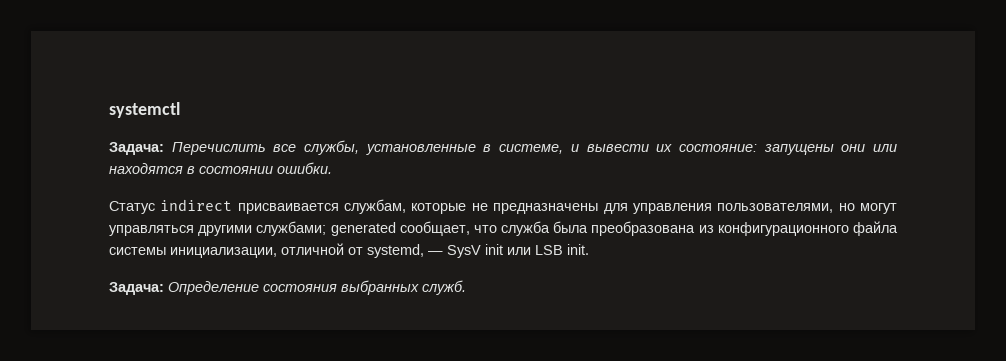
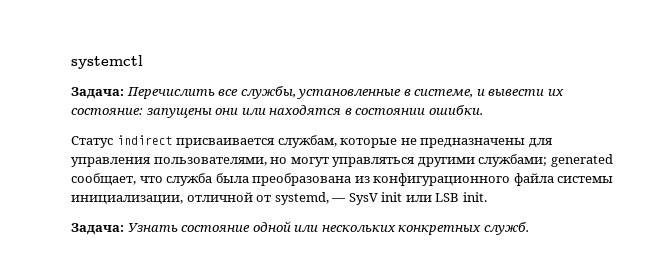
[168,280,419,295] Определение состояния выбранных -> [127,221,482,235] Узнать состояние одной или нескольких конкретных

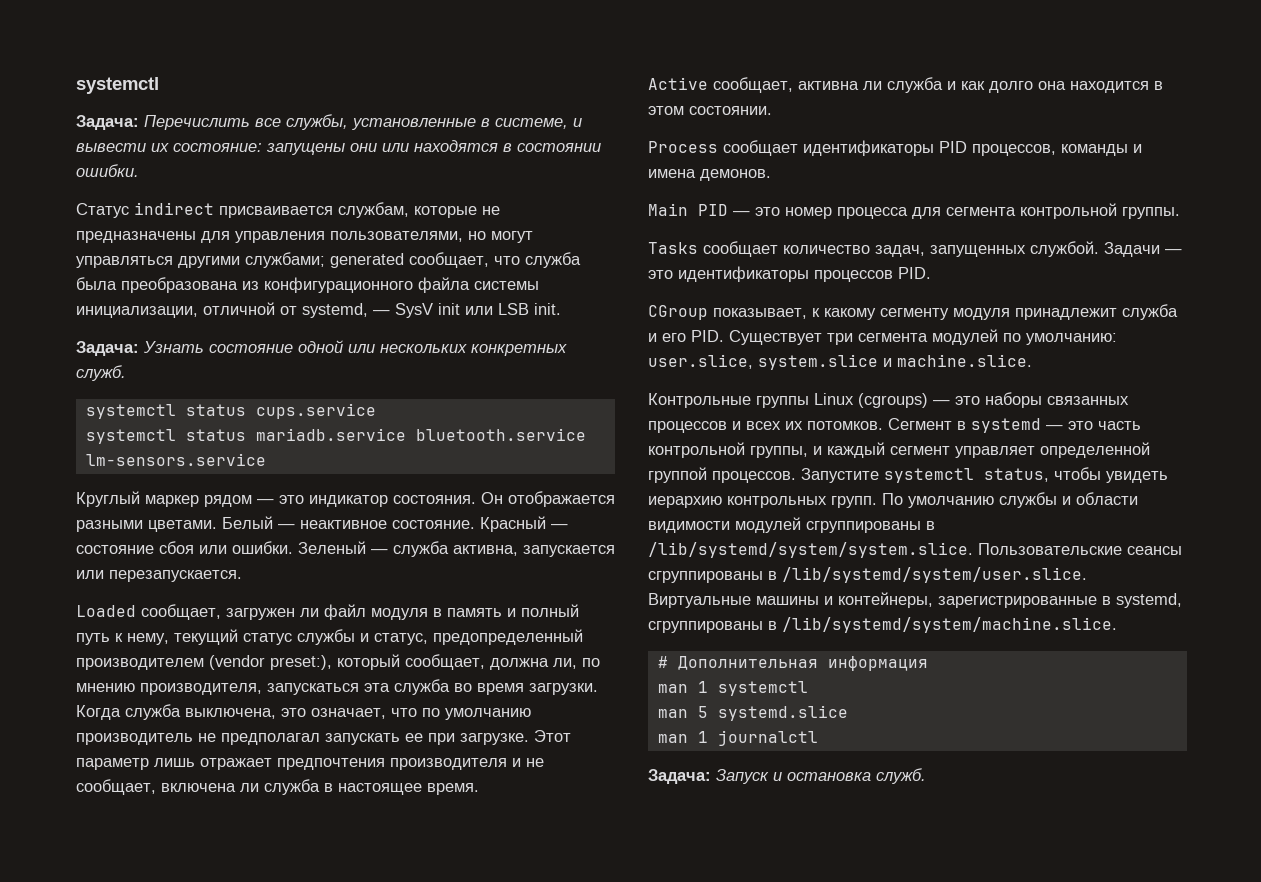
(529, 228) none -> [85,403,376,419] [85,428,586,444] [85,453,266,466] [76,491,615,507] [76,516,568,532] [76,541,615,557] [76,570,242,582] [76,604,579,620] [76,629,583,645] [76,654,600,670] [76,679,598,695] [76,704,531,720] [76,730,571,745] [76,758,544,770] [76,779,479,795] [648,77,1163,93] [648,106,772,115] [648,140,1142,156] [648,169,771,181] [648,203,1180,219] [648,241,1182,257] [648,266,931,282] [648,304,1178,320] [648,329,1117,345] [648,354,1032,370] [648,392,1129,408] [648,418,1141,433] [648,442,1150,458] [648,467,1168,483] [648,492,1138,508] [648,517,935,533] [648,542,1182,558] [648,567,1087,583] [648,592,1182,608] [648,617,1117,633] [657,656,928,671] [657,681,808,696] [657,705,848,721] [657,730,818,746] [648,768,926,784] // systemctl status cups.service // systemctl status mariadb.service bluetooth.service lm-sensors.service // Круглый маркер рядом — это индикатор состояния. Он отображается разными цветами. Белый — неактивное состояние. Красный — состояние сбоя или ошибки. Зеленый — служба активна, запускается или перезапускается. // Loaded сообщает, загружен ли файл модуля в память и полный путь к нему, текущий статус службы и статус, предопределенный производителем (vendor preset:), который сообщает, должна ли, по мнению производителя, запускаться эта служба во время загрузки. Когда служба выключена, это означает, что по умолчанию производитель не предполагал запускать ее при загрузке. Этот параметр лишь отражает предпочтения производителя и не сообщает, включена ли служба в настоящее время. // Active сообщает, активна ли служба и как долго она находится в этом состоянии. // Process сообщает идентификаторы PID процессов, команды и имена демонов. // Main PID — это номер процесса для сегмента контрольной группы. // Tasks сообщает количество задач, запущенных службой. Задачи — это идентификаторы процессов PID. // CGroup показывает, к какому сегменту модуля принадлежит служба и его PID. Существует три сегмента модулей по умолчанию: user.slice, system.slice и machine.slice. // Контрольные группы Linux (cgroups) — это наборы связанных процессов и всех их потомков. Сегмент в systemd — это часть контрольной группы, и каждый сегмент управляет определенной группой процессов. Запустите systemctl status, чтобы увидеть иерархию контрольных групп. По умолчанию службы и области видимости модулей сгруппированы в /lib/systemd/system/system.slice. Пользовательские сеансы сгруппированы в /lib/systemd/system/user.slice. Виртуальные машины и контейнеры, зарегистрированные в systemd, сгруппированы в /lib/systemd/system/machine.slice. // # Дополнительная информация // man 1 systemctl // man 5 systemd.slice // man 1 journalctl // Задача: Запуск и остановка служб.

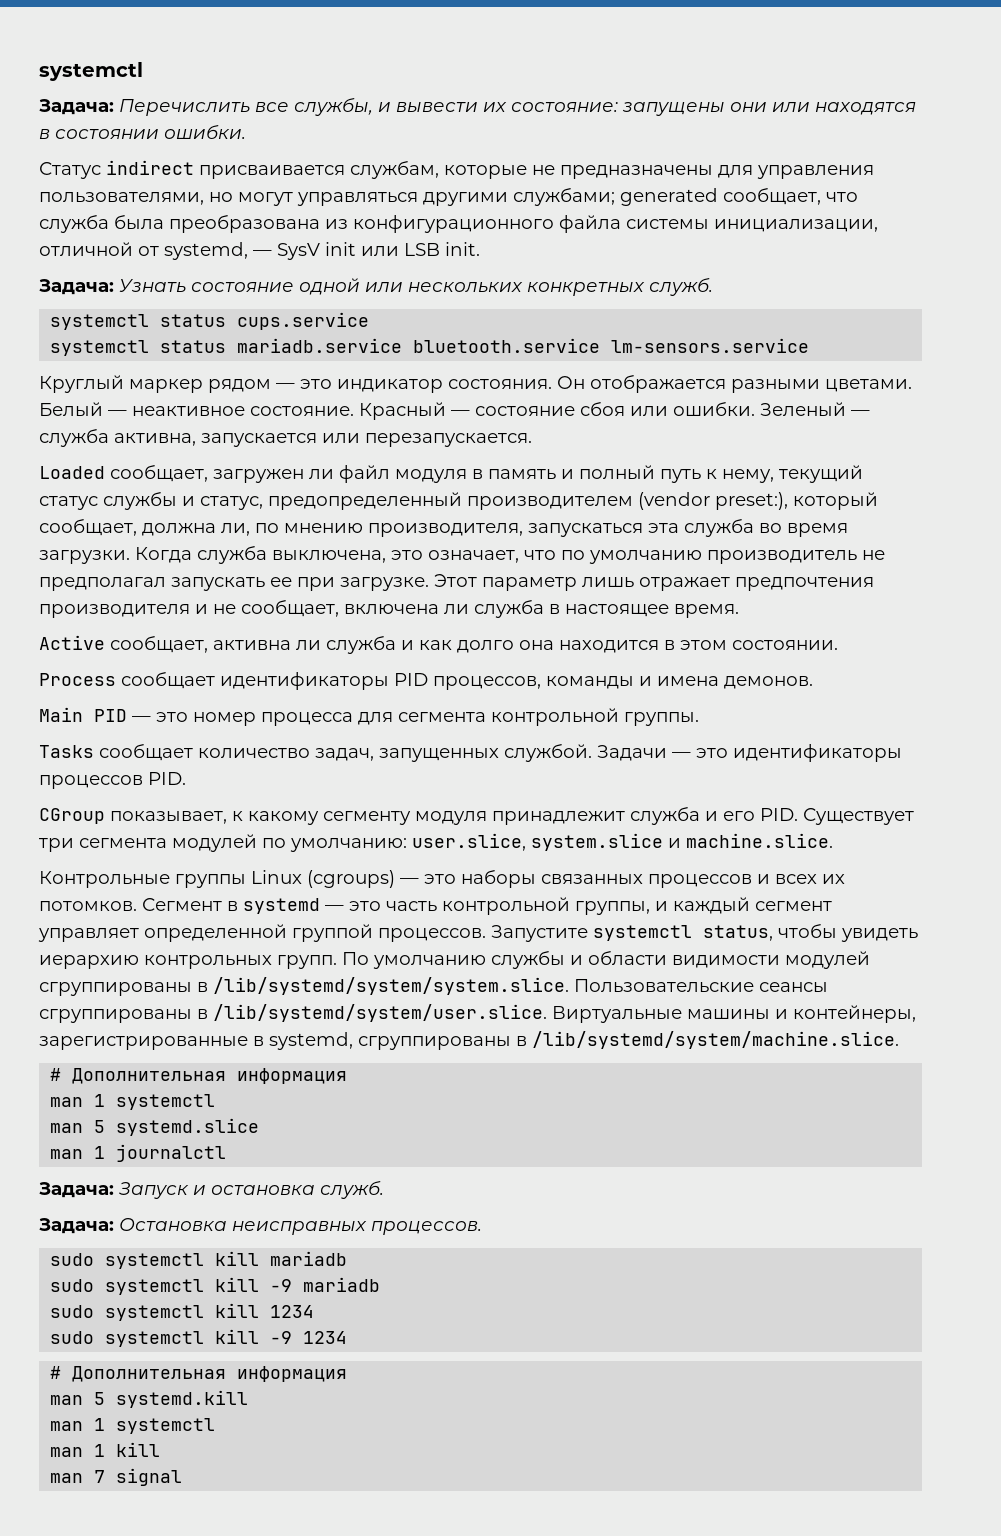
[352,118,568,130] установленные в системе, -> (373, 107) none
(926, 776) none -> [39,1218,482,1235] [50,1251,348,1269] [50,1277,381,1295] [50,1303,315,1321] [50,1329,348,1347] [50,1366,348,1382] [50,1390,249,1408] [50,1418,216,1434] [50,1442,161,1457] [50,1468,183,1486] // Задача: Остановка неисправных процессов. // sudo systemctl kill mariadb // sudo systemctl kill -9 mariadb // sudo systemctl kill 1234 // sudo systemctl kill -9 1234 // # Дополнительная информация // man 5 systemd.kill // man 1 systemctl // man 1 kill // man 7 signal

